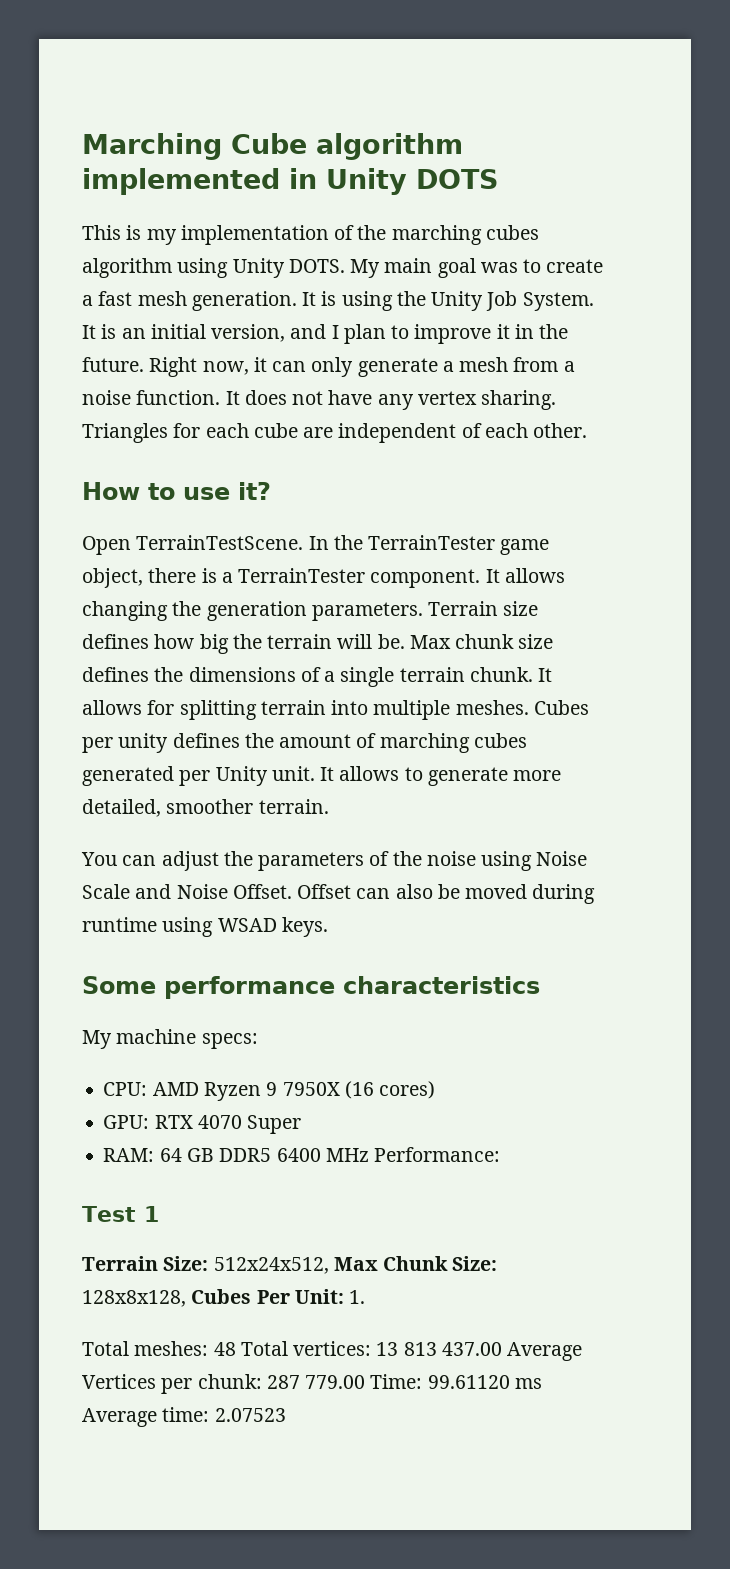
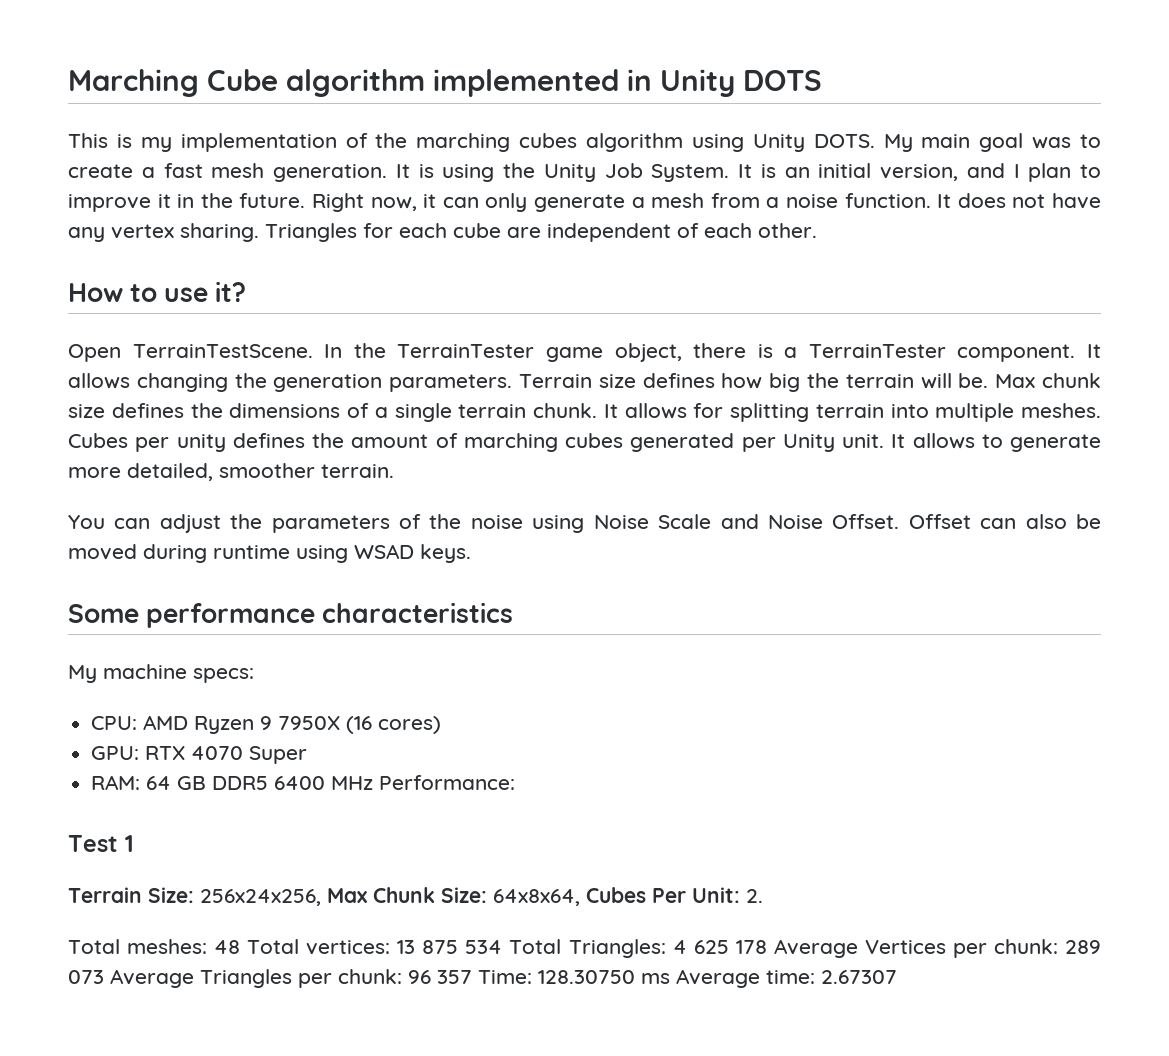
[213,1257,329,1274] 512x24x512, -> [200,889,321,906] 256x24x256,
[82,1290,186,1307] 128x8x128, -> [493,889,580,906] 64x8x64,
[349,1290,366,1304] 1. -> [746,889,763,903] 2.
[403,1342,583,1361] [82,1374,510,1394] 813 437.00 Average Vertices per chunk: 287 779.00 Time: 99.61120 -> [422,939,1101,958] [68,969,635,988] 875 534 Total Triangles: 4 625 178 Average Vertices per chunk: 289 073 Average Triangles per chunk: 96 357 Time: 128.30750
[214,1408,286,1422] 2.07523 -> [821,970,897,984] 2.67307

